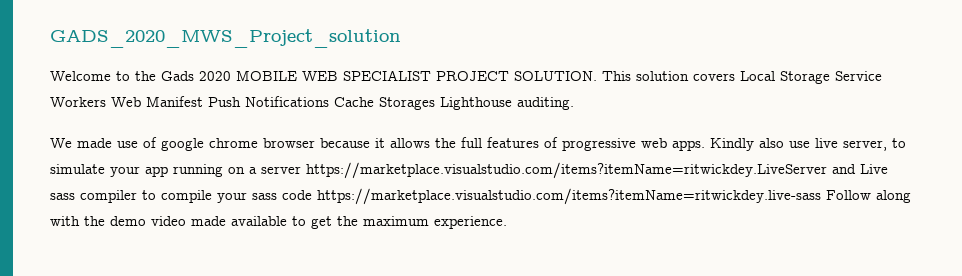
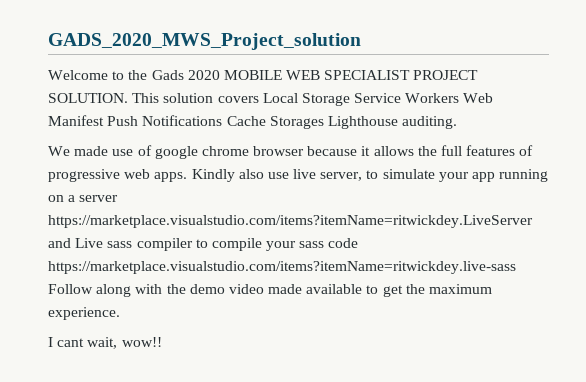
(507, 222) none -> [48,337,162,349] // I cant wait, wow!!

